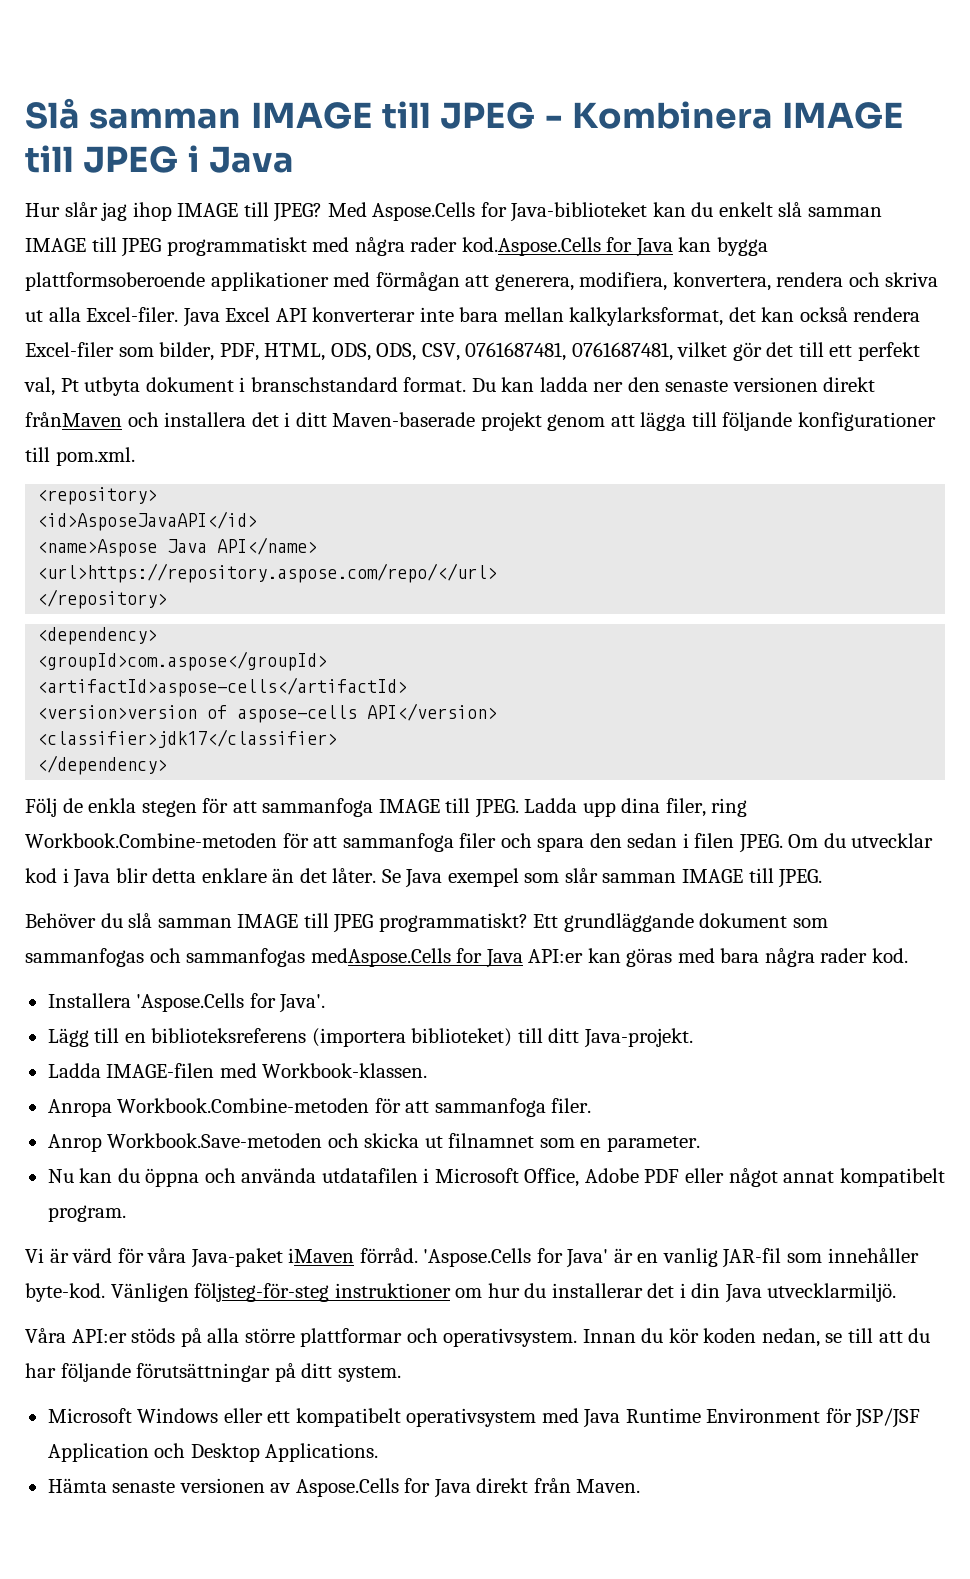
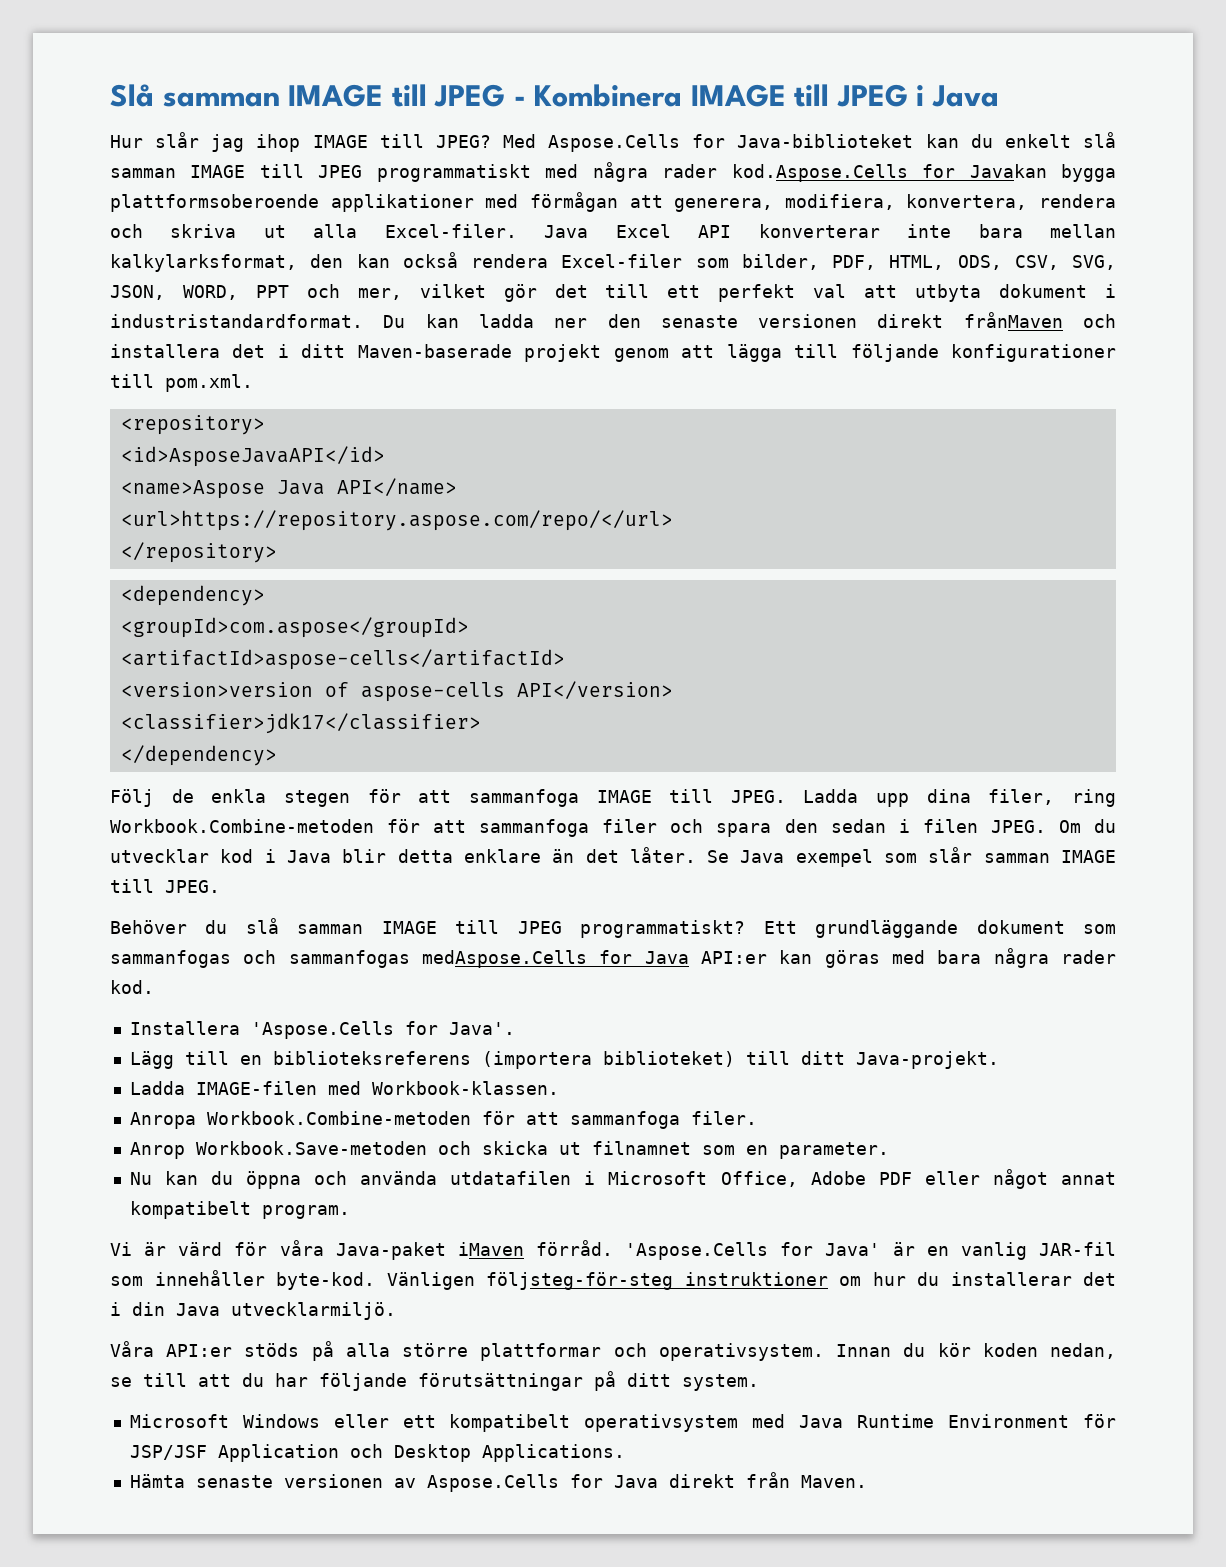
[635,237,712,257] Java kan -> [969,164,1047,178] Javakan
[728,307,756,322] det -> [310,254,344,268] den
[376,342,673,361] ODS, CSV, 0761687481, 0761687481, -> [1014,255,1116,270] [110,284,402,300] CSV, SVG, JSON, WORD, PPT och mer,
[24,377,79,396] val, Pt -> [813,284,898,298] val att
[250,377,467,392] branschstandard format. -> [110,314,363,328] industristandardformat.

